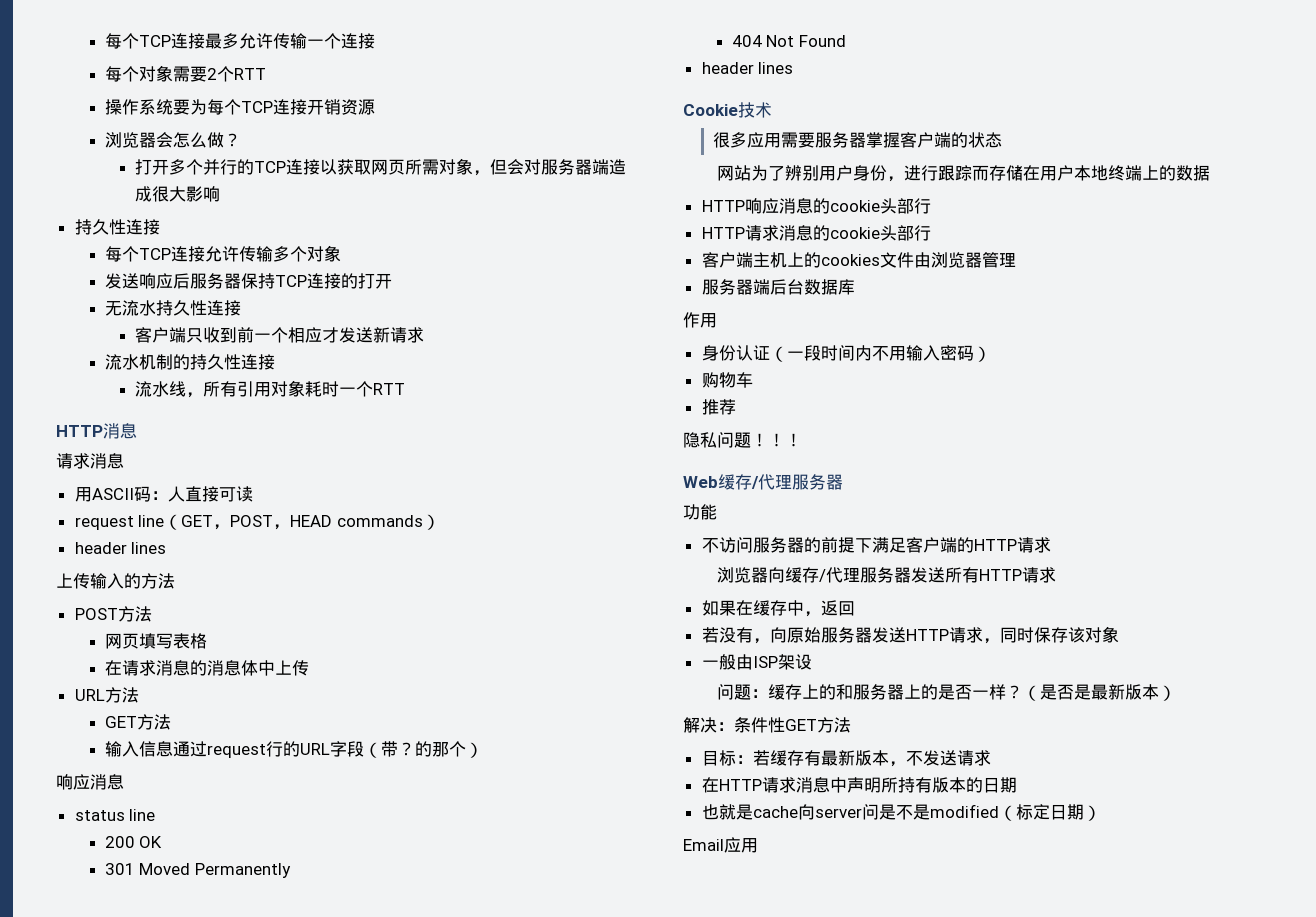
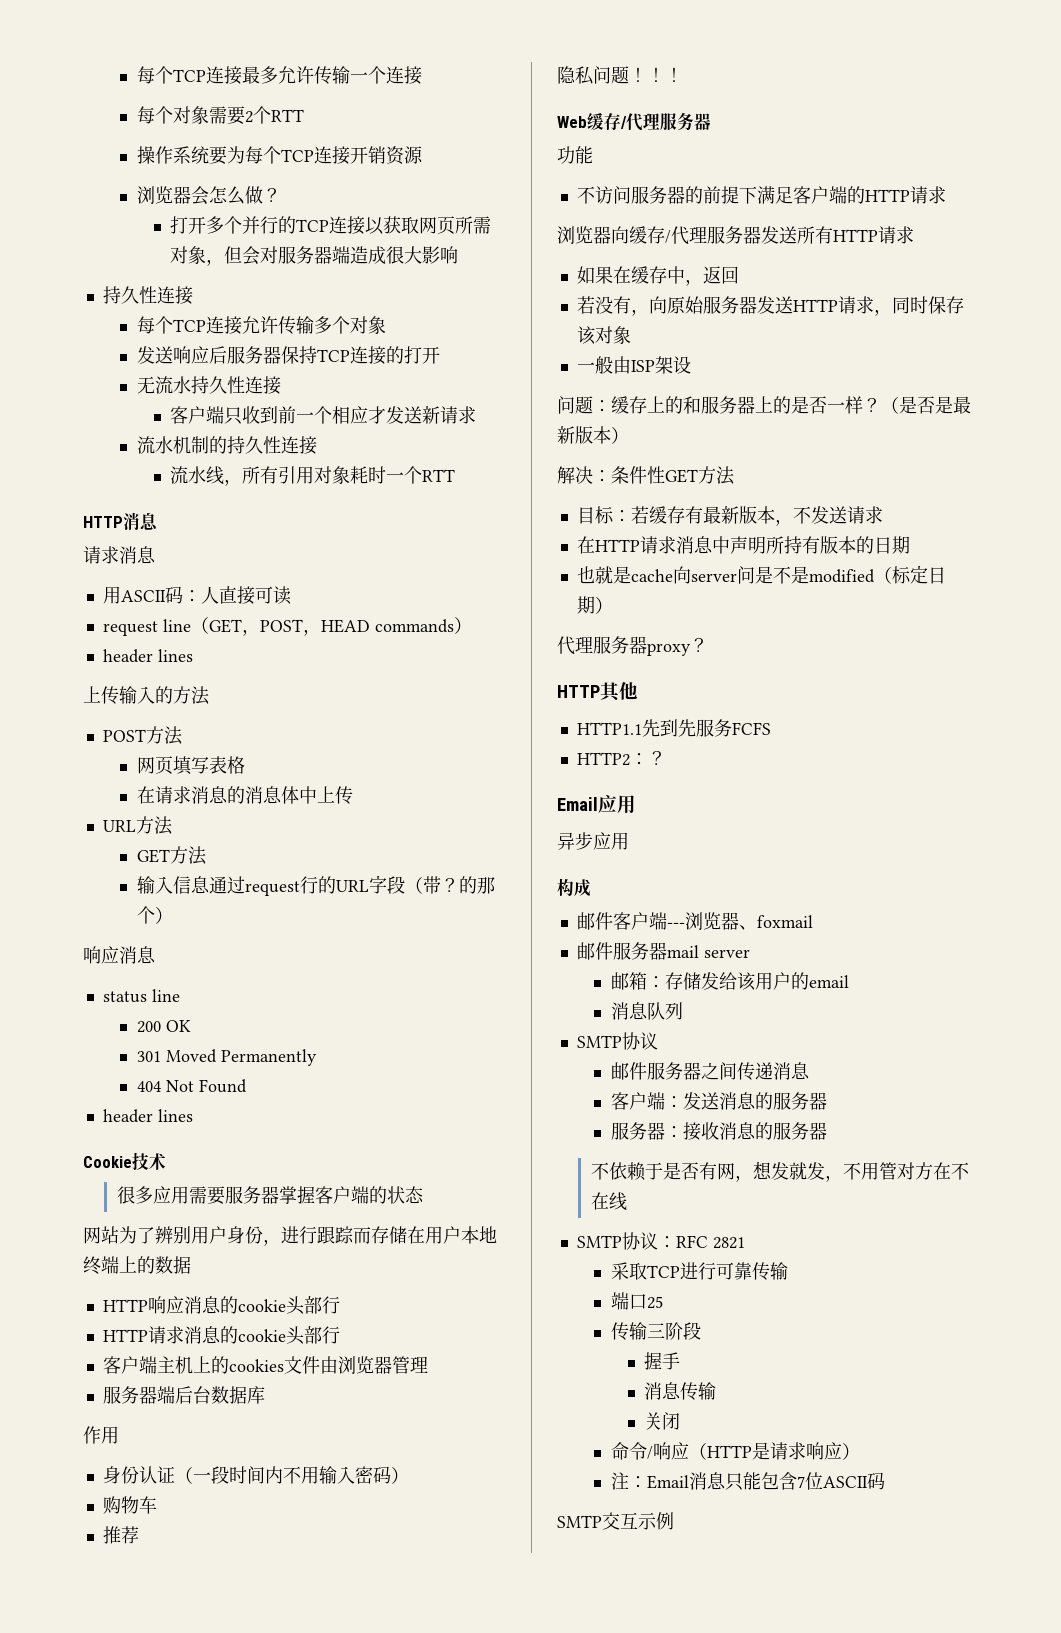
[683,837,758,853] Email应用 -> [557,636,708,656] [557,682,638,702] [576,719,771,737] [576,751,666,766] [557,795,636,814] [557,832,629,850] [557,878,591,897] [576,912,813,930] [576,942,750,960] [610,972,849,991] [610,1002,683,1020] [576,1032,658,1050] [610,1062,810,1081] [610,1092,827,1110] [610,1122,827,1141] [590,1161,969,1182] [590,1192,627,1211] [576,1232,745,1250] [610,1262,788,1281] [610,1292,663,1310] [610,1322,701,1341] [644,1352,681,1370] [644,1382,717,1401] [644,1412,681,1430] [610,1442,860,1460] [610,1472,885,1491] [557,1512,674,1530] 代理服务器proxy？ // HTTP其他 // HTTP1.1先到先服务FCFS // HTTP2：？ // Email应用 // 异步应用 // 构成 // 邮件客户端---浏览器、foxmail // 邮件服务器mail server // 邮箱：存储发给该用户的email // 消息队列 // SMTP协议 // 邮件服务器之间传递消息 // 客户端：发送消息的服务器 // 服务器：接收消息的服务器 // 不依赖于是否有网，想发就发，不用管对方在不在线 // SMTP协议：RFC 2821 // 采取TCP进行可靠传输 // 端口25 // 传输三阶段 // 握手 // 消息传输 // 关闭 // 命令/响应（HTTP是请求响应） // 注：Email消息只能包含7位ASCII码 // SMTP交互示例

